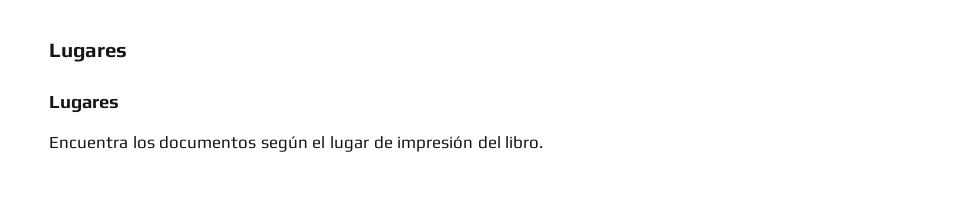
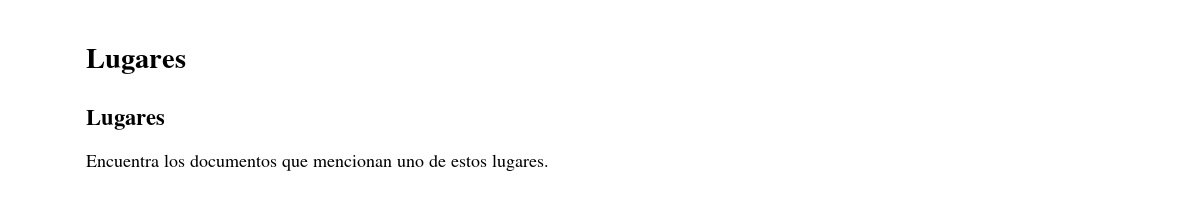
[260,136,544,152] según el lugar de impresión del libro. -> [282,154,549,171] que mencionan uno de estos lugares.

